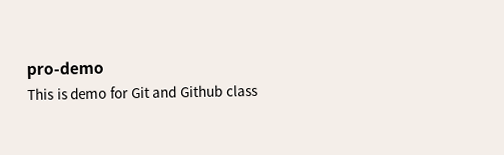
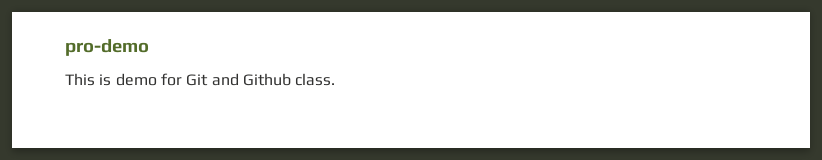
[225,84,258,97] class -> [295,73,336,86] class.

